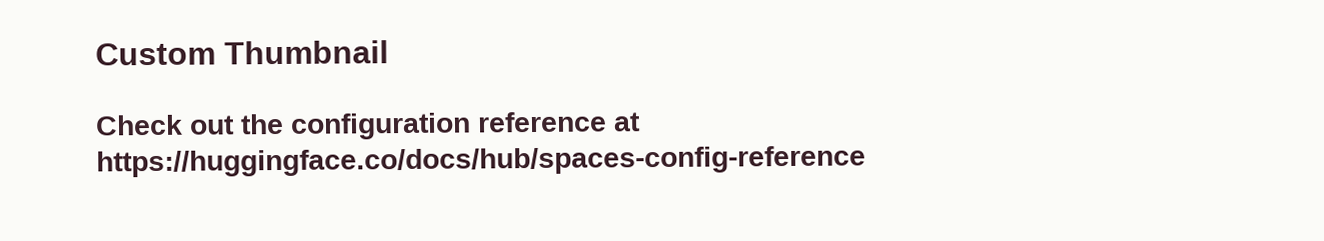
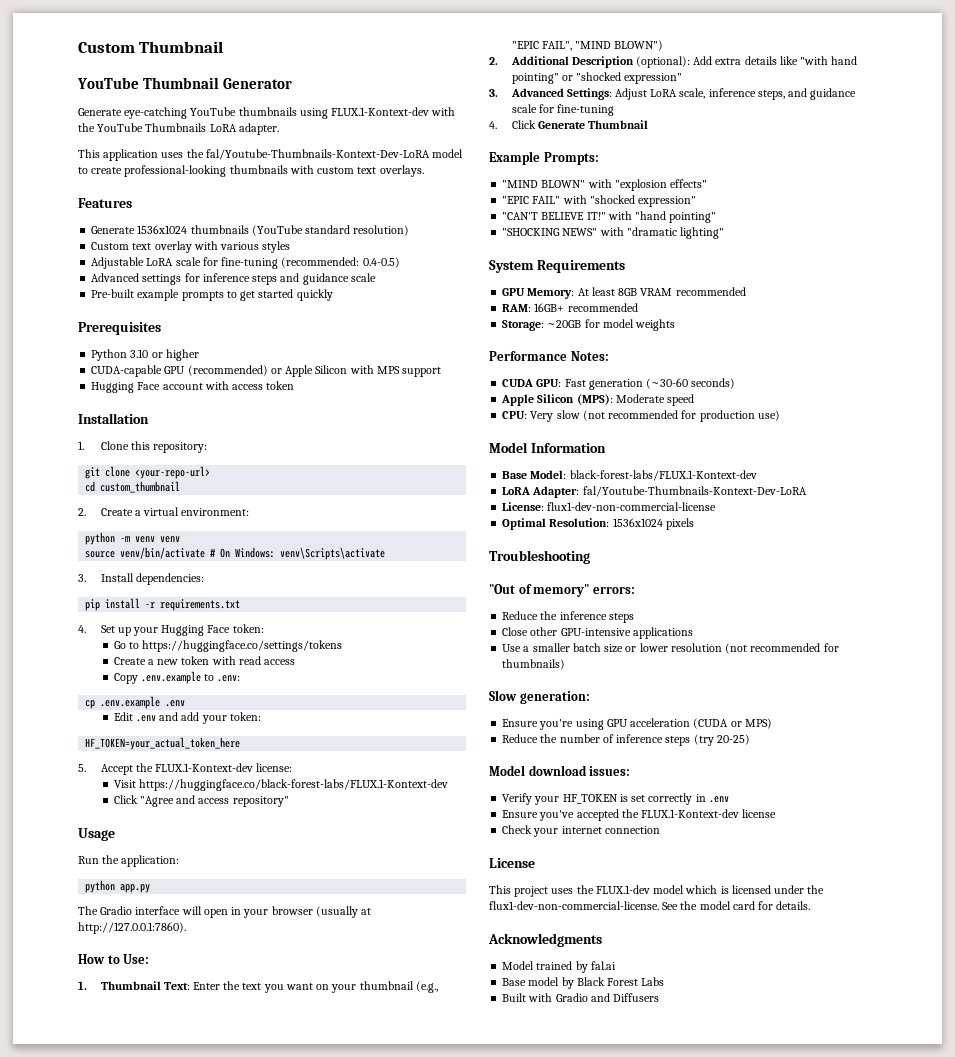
[95,111,641,140] [96,145,866,178] Check out the configuration reference at https://huggingface.co/docs/hub/spaces-config-reference -> [77,77,293,89] [78,107,456,119] [78,123,279,135] [78,149,464,161] [78,165,424,177] [78,198,132,208] [91,225,410,236] [91,241,291,253] [91,257,400,269] [91,273,376,285] [91,289,333,301] [78,322,161,335] [91,349,199,361] [91,365,442,377] [91,381,295,393] [78,413,149,424] [78,441,207,453] [85,466,211,479] [85,481,181,493] [78,507,250,516] [85,532,181,545] [85,547,386,560] [78,573,204,585] [85,598,241,611] [78,624,264,636] [113,640,343,652] [113,656,296,665] [113,671,241,684] [85,696,186,709] [113,712,261,724] [85,737,241,750] [78,763,293,775] [113,779,448,791] [113,795,289,807] [78,828,115,841] [78,855,180,867] [85,880,151,893] [78,906,372,918] [78,922,186,934] [78,954,150,964] [78,981,438,993] [511,40,664,51] [489,56,858,68] [511,72,683,84] [489,88,857,100] [511,104,614,116] [489,120,648,129] [489,151,599,165] [502,179,708,191] [502,195,697,207] [502,211,717,223] [502,227,725,239] [489,260,625,273] [502,287,746,299] [502,303,638,312] [502,319,676,331] [489,351,609,361] [502,378,736,390] [501,394,695,406] [502,410,780,422] [489,442,606,453] [502,470,757,481] [502,486,807,498] [502,502,717,511] [502,518,694,530] [489,550,590,564] [489,584,635,597] [502,611,634,623] [502,627,693,639] [502,643,839,654] [502,659,566,670] [489,690,590,704] [502,718,772,730] [502,734,750,746] [489,765,631,776] [502,793,729,805] [502,809,777,821] [502,825,660,837] [489,858,535,868] [489,885,825,897] [489,901,811,910] [488,933,602,947] [502,961,616,973] [502,977,665,989] [502,993,660,1002] YouTube Thumbnail Generator // Generate eye-catching YouTube thumbnails using FLUX.1-Kontext-dev with the YouTube Thumbnails LoRA adapter. // This application uses the fal/Youtube-Thumbnails-Kontext-Dev-LoRA model to create professional-looking thumbnails with custom text overlays. // Features // Generate 1536x1024 thumbnails (YouTube standard resolution) // Custom text overlay with various styles // Adjustable LoRA scale for fine-tuning (recommended: 0.4-0.5) // Advanced settings for inference steps and guidance scale // Pre-built example prompts to get started quickly // Prerequisites // Python 3.10 or higher // CUDA-capable GPU (recommended) or Apple Silicon with MPS support // Hugging Face account with access token // Installation // 1. Clone this repository: // git clone <your-repo-url> // cd custom_thumbnail // 2. Create a virtual environment: // python -m venv venv // source venv/bin/activate # On Windows: venv\Scripts\activate // 3. Install dependencies: // pip install -r requirements.txt // 4. Set up your Hugging Face token: // Go to https://huggingface.co/settings/tokens // Create a new token with read access // Copy .env.example to .env: // cp .env.example .env // Edit .env and add your token: // HF_TOKEN=your_actual_token_here // 5. Accept the FLUX.1-Kontext-dev license: // Visit https://huggingface.co/black-forest-labs/FLUX.1-Kontext-dev // Click "Agree and access repository" // Usage // Run the application: // python app.py // The Gradio interface will open in your browser (usually at http://127.0.0.1:7860). // How to Use: // 1. Thumbnail Text: Enter the text you want on your thumbnail (e.g., "EPIC FAIL", "MIND BLOWN") // 2. Additional Description (optional): Add extra details like "with hand pointing" or "shocked expression" // 3. Advanced Settings: Adjust LoRA scale, inference steps, and guidance scale for fine-tuning // 4. Click Generate Thumbnail // Example Prompts: // "MIND BLOWN" with "explosion effects" // "EPIC FAIL" with "shocked expression" // "CAN'T BELIEVE IT!" with "hand pointing" // "SHOCKING NEWS" with "dramatic lighting" // System Requirements // GPU Memory: At least 8GB VRAM recommended // RAM: 16GB+ recommended // Storage: ~20GB for model weights // Performance Notes: // CUDA GPU: Fast generation (~30-60 seconds) // Apple Silicon (MPS): Moderate speed // CPU: Very slow (not recommended for production use) // Model Information // Base Model: black-forest-labs/FLUX.1-Kontext-dev // LoRA Adapter: fal/Youtube-Thumbnails-Kontext-Dev-LoRA // License: flux1-dev-non-commercial-license // Optimal Resolution: 1536x1024 pixels // Troubleshooting // "Out of memory" errors: // Reduce the inference steps // Close other GPU-intensive applications // Use a smaller batch size or lower resolution (not recommended for thumbnails) // Slow generation: // Ensure you're using GPU acceleration (CUDA or MPS) // Reduce the number of inference steps (try 20-25) // Model download issues: // Verify your HF_TOKEN is set correctly in .env // Ensure you've accepted the FLUX.1-Kontext-dev license // Check your internet connection // License // This project uses the FLUX.1-dev model which is licensed under the flux1-dev-non-commercial-license. See the model card for details. // Acknowledgments // Model trained by fal.ai // Base model by Black Forest Labs // Built with Gradio and Diffusers

